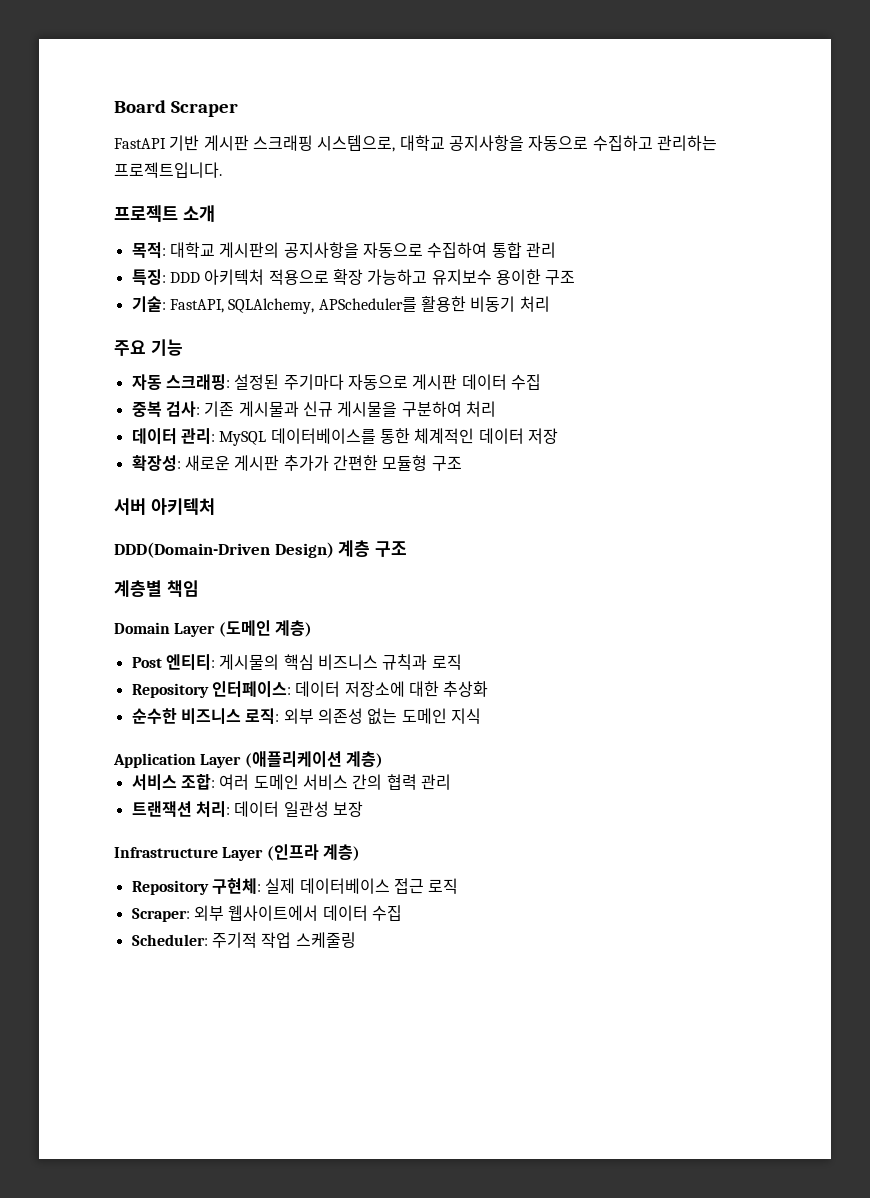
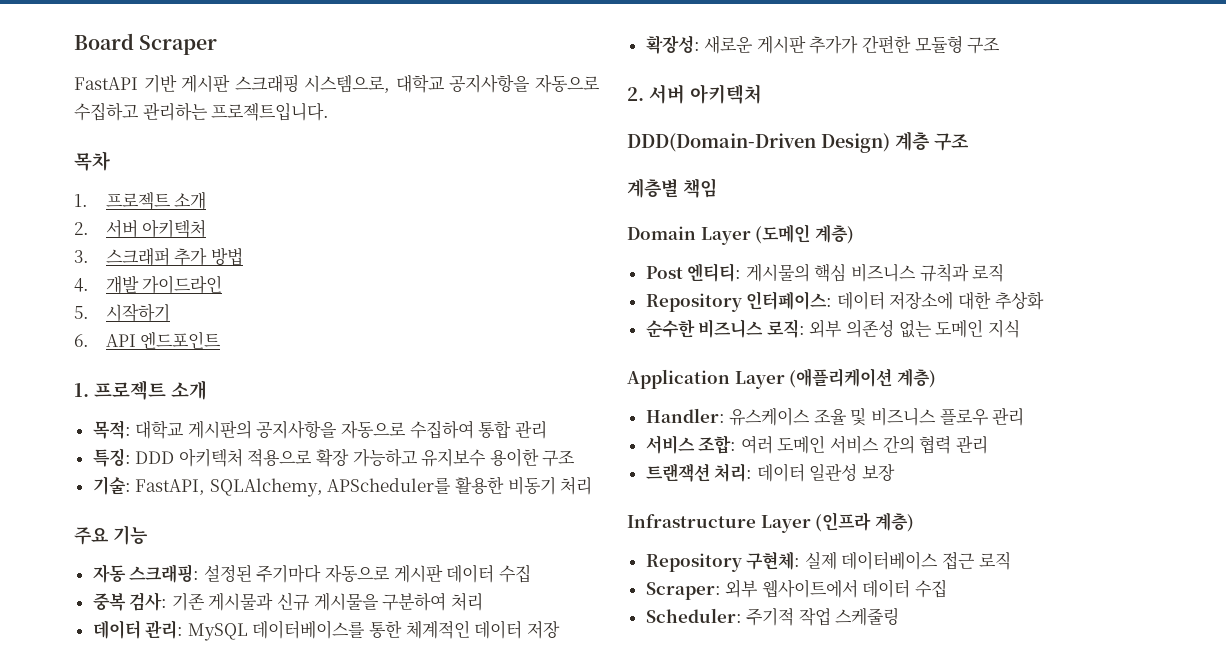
(222, 170) none -> [74,151,110,171] [74,191,207,210] [74,219,207,238] [74,247,244,266] [74,275,223,294] [74,304,170,322] [74,331,222,349] [74,383,89,397] 목차 // 1. 프로젝트 소개 // 2. 서버 아키텍처 // 3. 스크래퍼 추가 방법 // 4. 개발 가이드라인 // 5. 시작하기 // 6. API 엔드포인트 // 1.
(462, 463) none -> [627,87,644,101] 2.
(383, 759) none -> [645,407,1025,426] // Handler: 유스케이스 조율 및 비즈니스 플로우 관리

